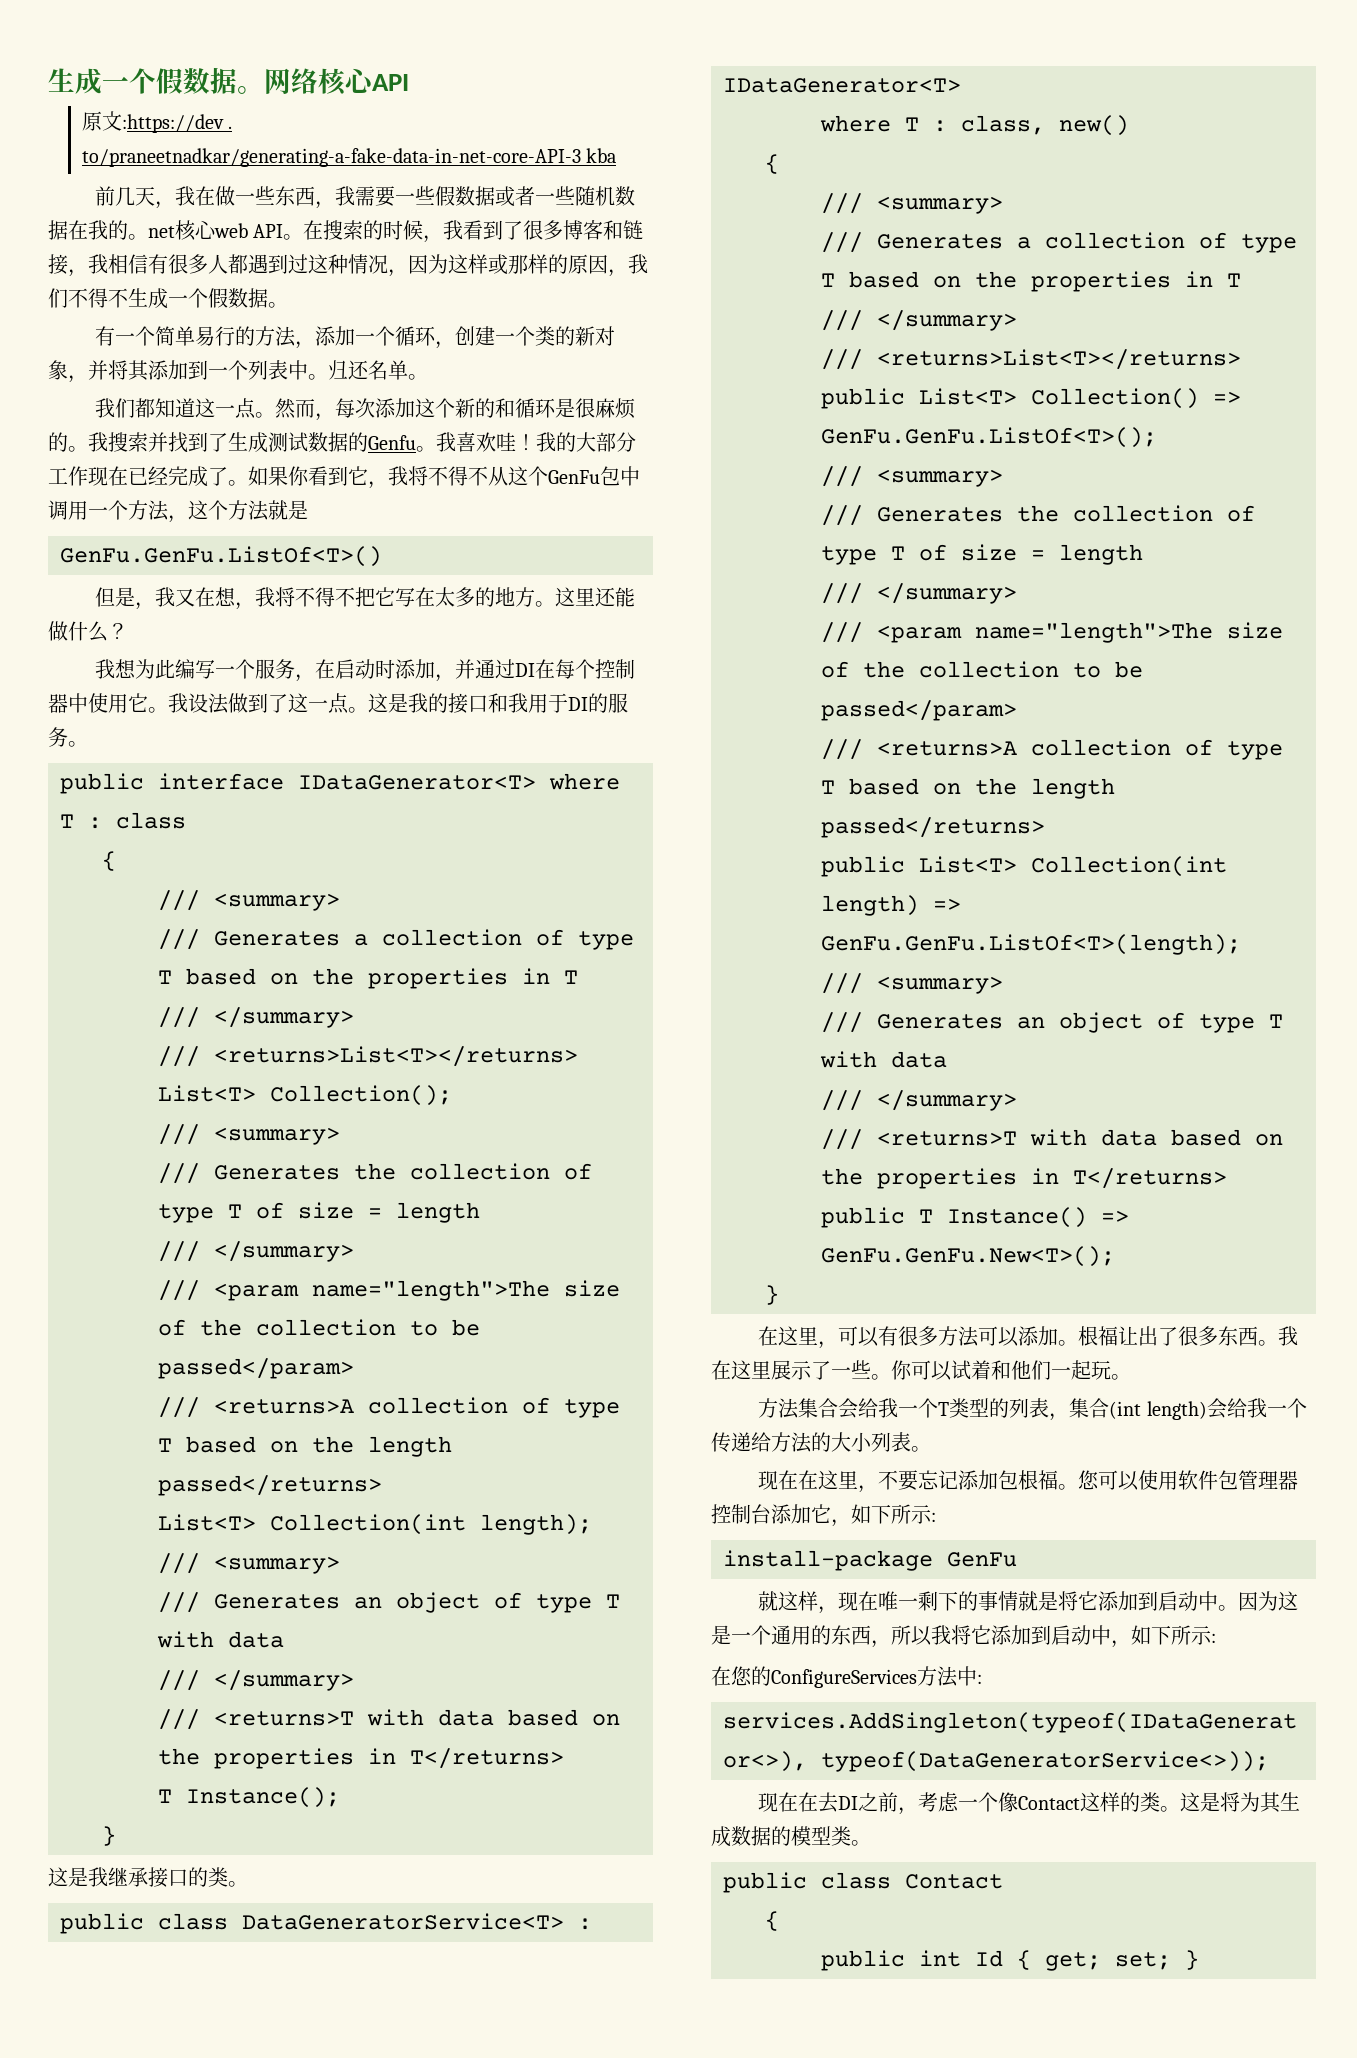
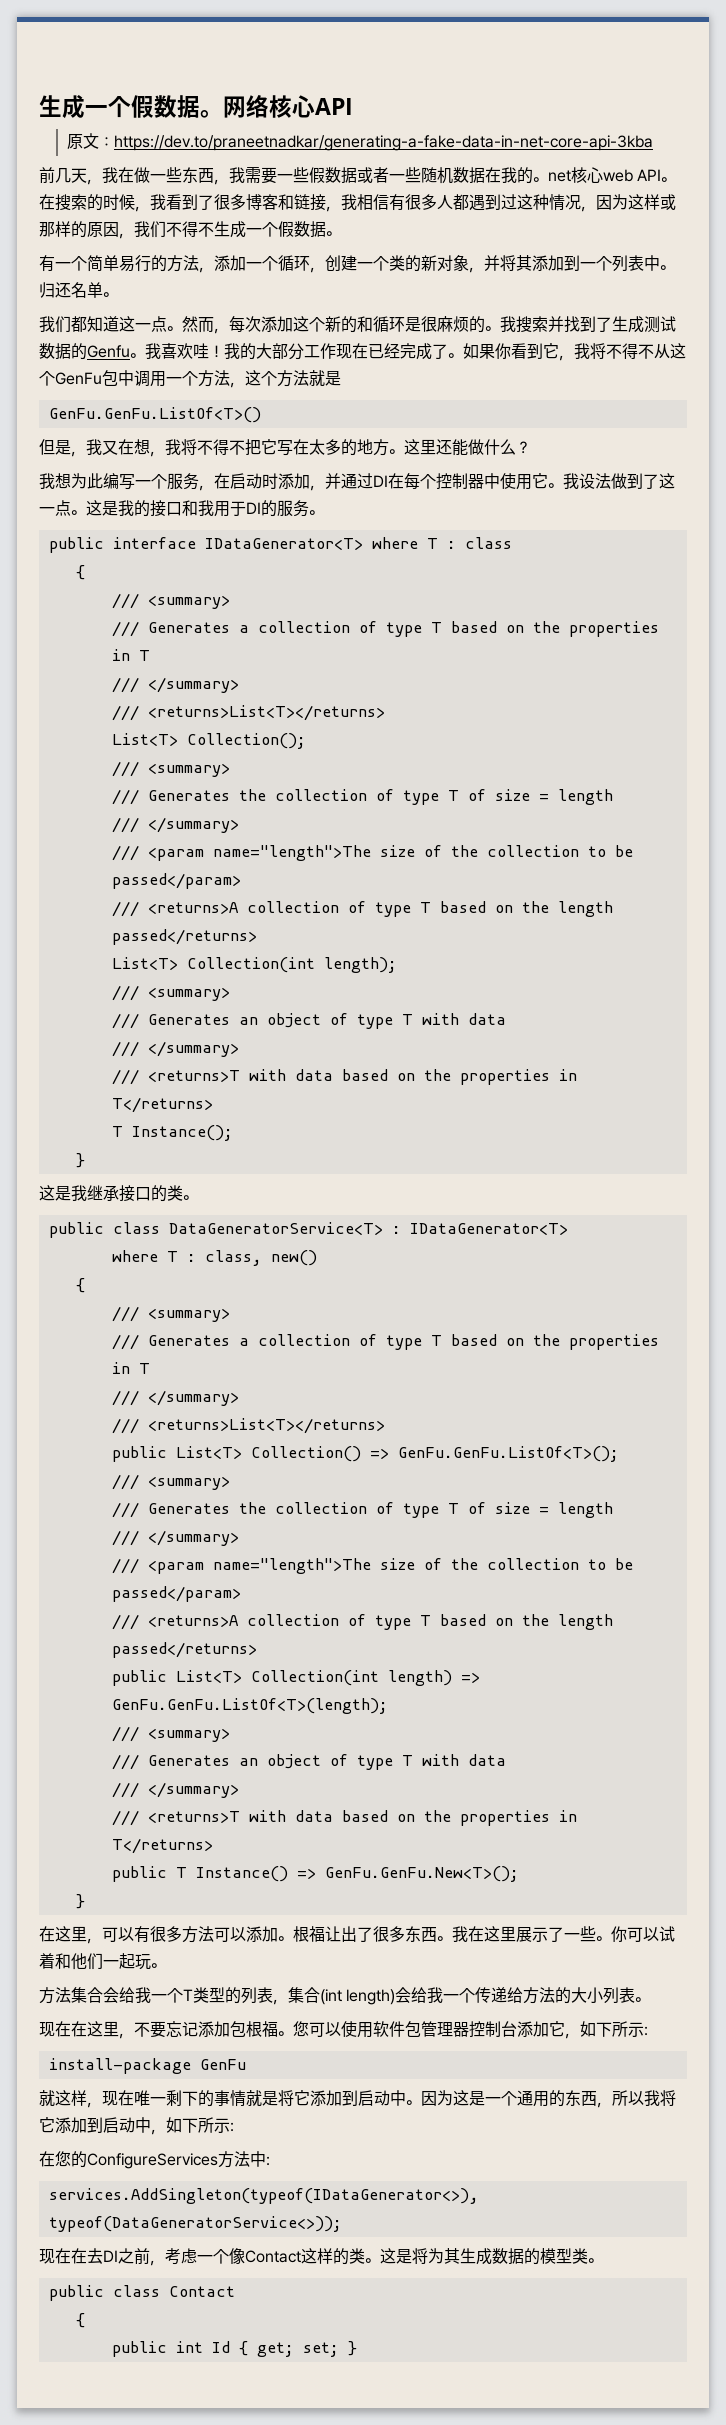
[121,114,233,133] [81,148,617,167] :https://dev . to/praneetnadkar/generating-a-fake-data-in-net-core-API-3 kba -> [99,135,654,151] ：https://dev.to/praneetnadkar/generating-a-fake-data-in-net-core-api-3kba

